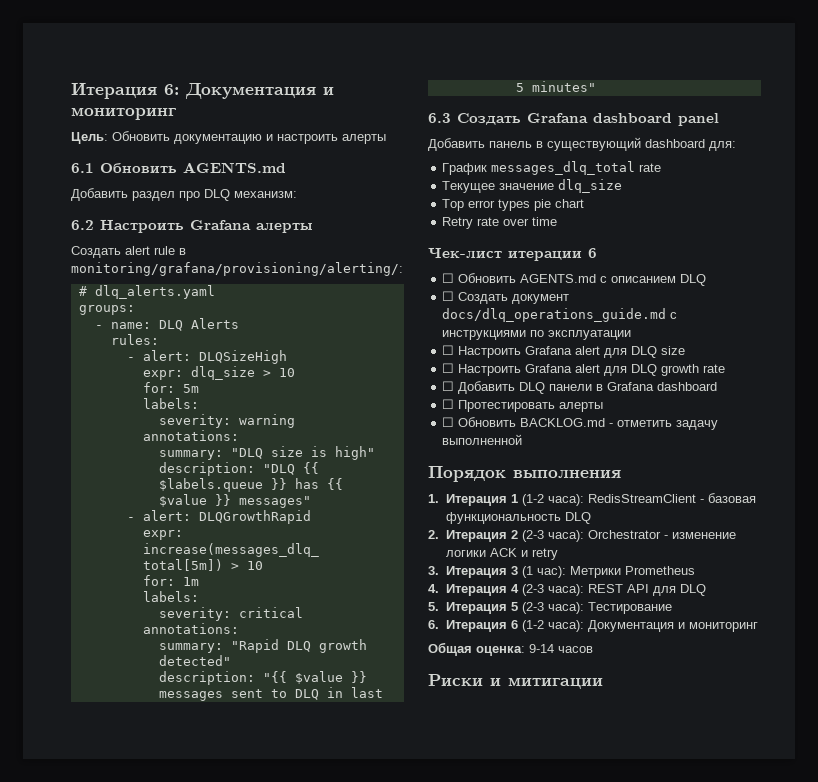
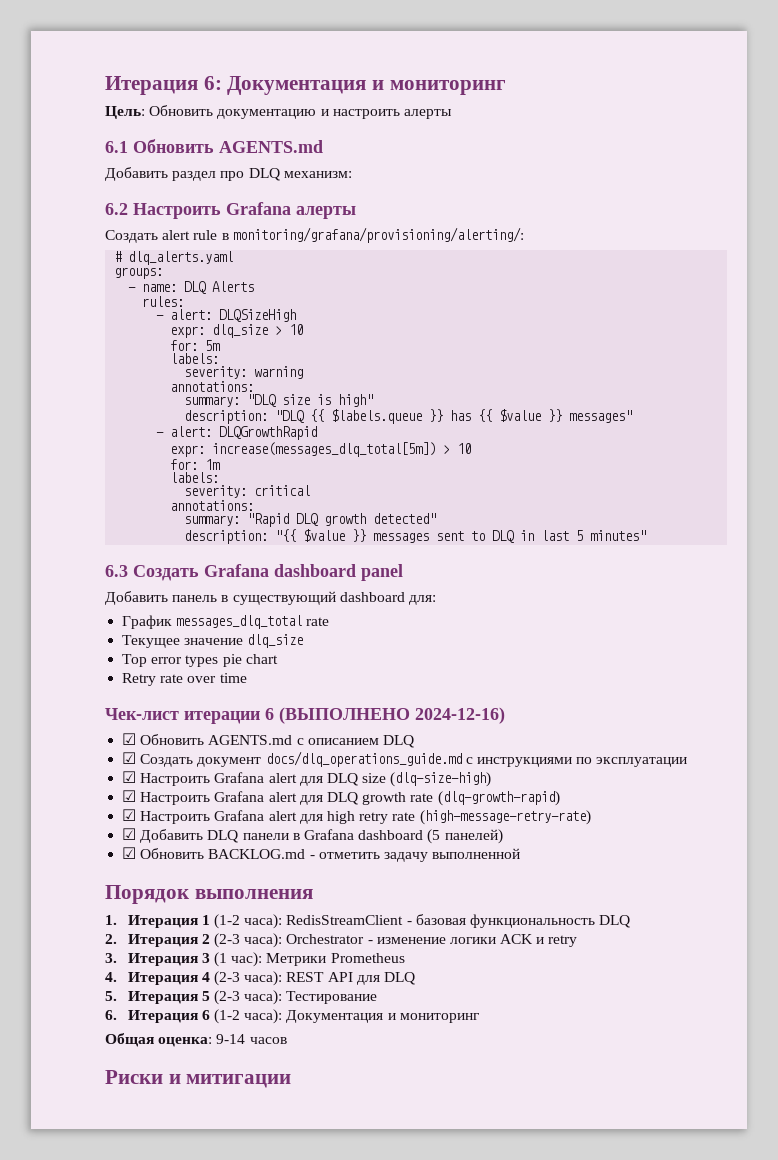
[442,273,455,283] // ☐ -> [279,707,505,724] [122,733,137,745] (ВЫПОЛНЕНО 2024-12-16) // ☑
[442,291,455,301] ☐ -> [122,752,137,764] ☑
[442,345,455,355] ☐ -> [122,771,137,783] ☑
[442,363,455,373] // ☐ -> [390,772,492,787] [122,790,137,802] (dlq-size-high) // ☑
[442,381,455,391] // ☐ -> [437,791,560,806] [122,809,591,825] [122,828,137,840] (dlq-growth-rapid) // ☑ Настроить Grafana alert для high retry rate (high-message-retry-rate) // ☑
[442,399,604,412] [442,417,455,427] // ☐ Протестировать алерты // ☐ -> [427,829,503,844] [122,847,137,859] (5 панелей) // ☑

